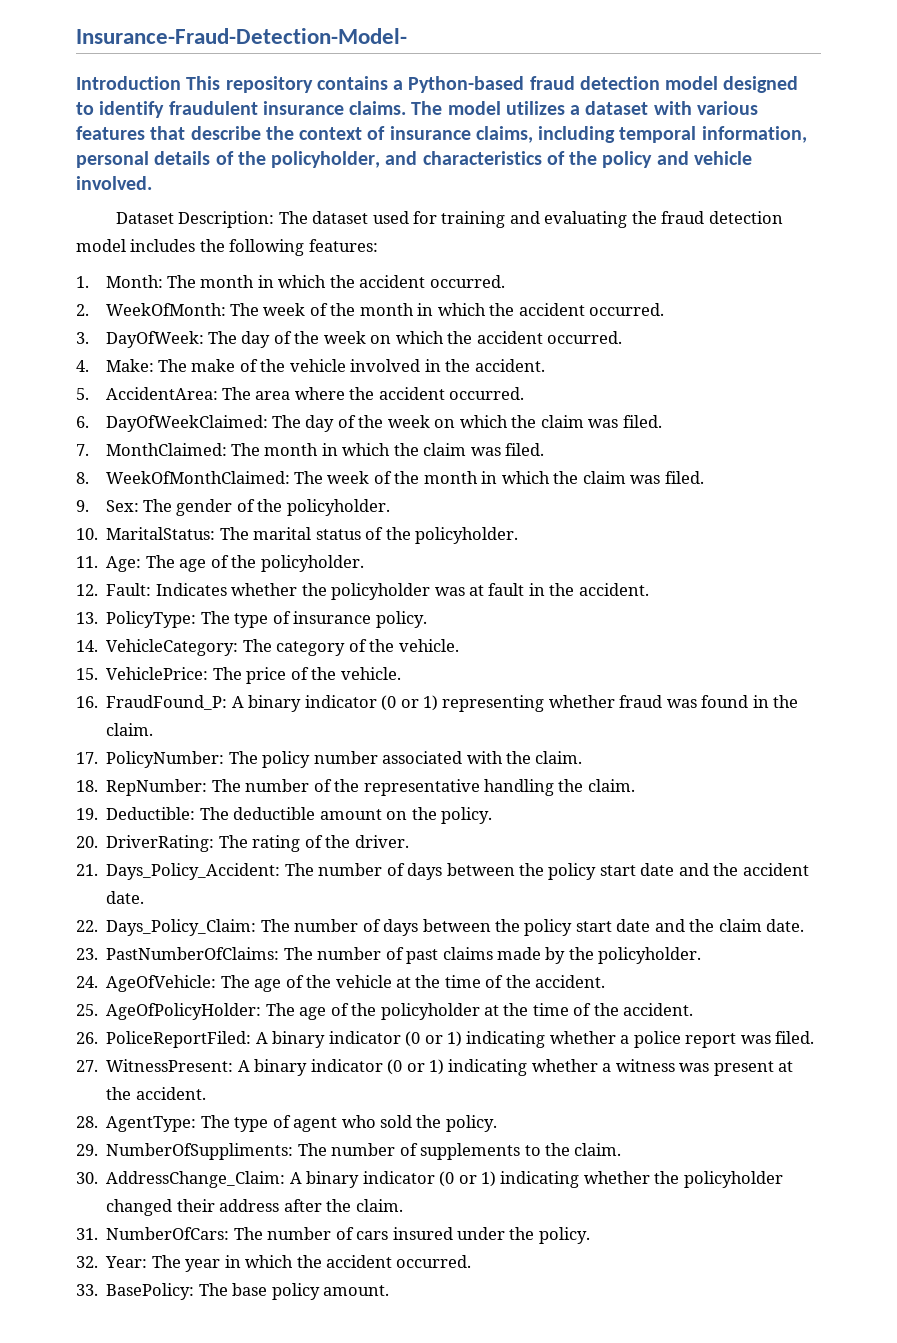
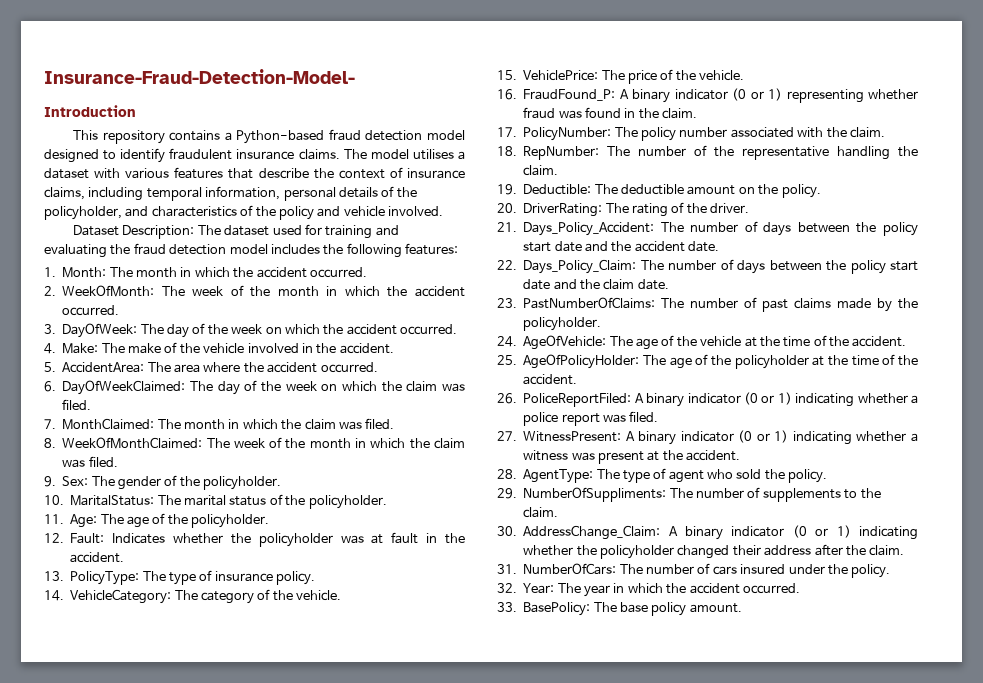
(181, 83) none -> (136, 111) //
[505,101,565,115] utilizes -> [412,149,454,160] utilises

